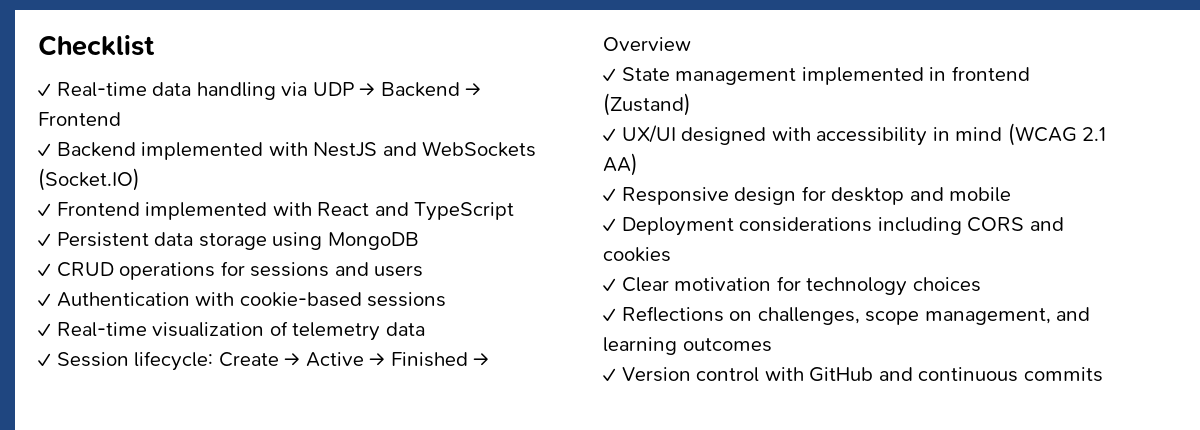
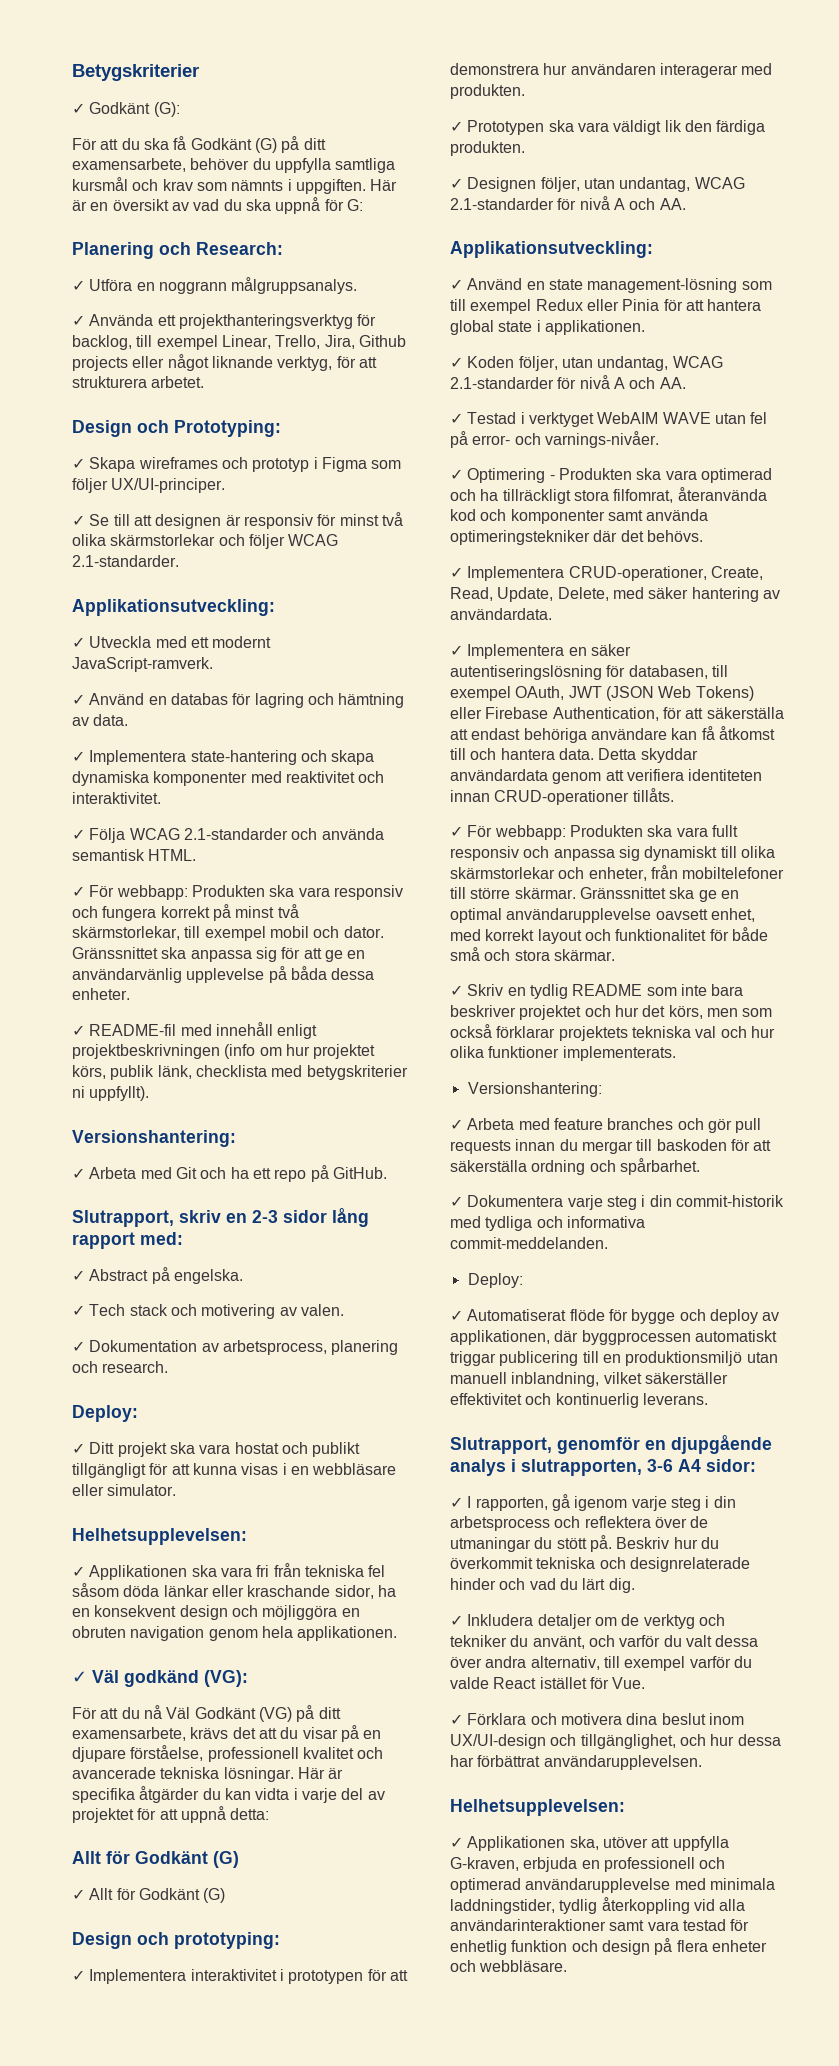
[38,35,155,56] [38,82,482,100] [38,112,121,126] [38,141,537,160] [38,168,140,191] [38,202,515,221] [38,232,419,250] [38,261,424,280] [38,292,447,307] [38,321,425,341] [38,351,490,371] [603,37,691,51] [603,66,1030,85] [603,93,691,116] [603,123,1107,146] [603,153,638,176] [603,186,1012,205] [603,217,1064,236] [603,247,671,262] [603,276,981,296] [603,306,1091,325] [603,337,772,355] [603,367,1103,382] Checklist // ✓ Real-time data handling via UDP → Backend → Frontend // ✓ Backend implemented with NestJS and WebSockets (Socket.IO) // ✓ Frontend implemented with React and TypeScript // ✓ Persistent data storage using MongoDB // ✓ CRUD operations for sessions and users // ✓ Authentication with cookie-based sessions // ✓ Real-time visualization of telemetry data // ✓ Session lifecycle: Create → Active → Finished → Overview // ✓ State management implemented in frontend (Zustand) // ✓ UX/UI designed with accessibility in mind (WCAG 2.1 AA) // ✓ Responsive design for desktop and mobile // ✓ Deployment considerations including CORS and cookies // ✓ Clear motivation for technology choices // ✓ Reflections on challenges, scope management, and learning outcomes // ✓ Version control with GitHub and continuous commits -> [72,64,199,81] [72,102,180,117] [72,136,326,153] [72,158,396,173] [72,177,398,194] [72,197,363,214] [72,242,283,259] [72,277,358,294] [72,314,377,329] [72,335,406,350] [72,354,377,371] [72,376,205,388] [72,420,281,437] [72,457,402,472] [72,478,226,493] [72,512,403,529] [72,534,339,549] [72,555,179,567] [72,599,275,616] [72,636,272,648] [72,657,213,672] [72,693,405,708] [72,714,129,726] [72,750,375,765] [72,771,385,786] [72,792,161,804] [72,828,384,843] [72,849,197,861] [72,885,403,900] [72,904,299,921] [72,926,384,941] [72,947,366,962] [72,966,375,983] [72,988,130,1000] [72,1022,318,1039] [72,1044,376,1059] [72,1065,408,1080] [72,1086,150,1101] [72,1130,236,1147] [72,1165,387,1182] [72,1208,369,1227] [72,1232,183,1249] [72,1267,243,1284] [72,1304,344,1319] [72,1340,399,1355] [72,1361,169,1373] [72,1405,138,1422] [72,1442,361,1457] [72,1463,397,1478] [72,1484,177,1496] [72,1528,247,1545] [72,1563,386,1580] [72,1583,396,1599] [72,1605,360,1620] [72,1626,398,1641] [72,1670,248,1687] [72,1705,341,1722] [72,1725,382,1742] [72,1745,384,1762] [72,1767,344,1782] [72,1786,385,1803] [72,1806,270,1823] [72,1851,239,1868] [72,1888,226,1903] [72,1932,280,1949] [72,1969,408,1984] [450,63,773,78] [450,84,525,99] [450,120,766,135] [450,141,525,156] [450,177,745,192] [450,196,686,210] [450,241,653,258] [450,278,772,293] [450,299,762,314] [450,320,645,335] [450,356,723,371] [450,375,686,389] [450,412,768,427] [450,431,659,448] [450,468,772,483] [450,487,767,504] [450,509,709,524] [450,530,703,545] [450,566,763,581] [450,587,780,602] [450,608,552,620] [450,644,631,659] [450,665,728,680] [450,686,754,701] [450,707,784,721] [450,726,775,743] [450,748,698,763] [450,769,763,784] [450,788,674,805] [450,825,738,840] [450,846,775,861] [450,865,785,881] [450,887,739,902] [450,908,755,923] [450,927,768,944] [450,947,615,961] [450,984,744,999] [450,1005,773,1020] [450,1024,775,1041] [450,1046,676,1061] [467,1082,602,1097] [450,1118,762,1133] [450,1139,772,1154] [450,1158,700,1175] [450,1195,784,1210] [450,1216,645,1231] [450,1237,608,1249] [467,1273,523,1288] [450,1309,780,1324] [450,1330,777,1345] [450,1351,778,1366] [450,1372,728,1387] [450,1393,708,1408] [450,1435,772,1454] [450,1459,756,1476] [450,1494,736,1511] [450,1516,709,1531] [450,1535,719,1552] [450,1557,750,1572] [450,1578,635,1593] [450,1614,725,1629] [450,1635,759,1649] [450,1656,752,1671] [450,1677,646,1689] [450,1713,744,1725] [450,1734,781,1749] [450,1755,702,1770] [450,1799,625,1816] [450,1836,729,1851] [450,1857,726,1872] [450,1878,775,1893] [450,1897,746,1914] [450,1919,750,1931] [450,1938,767,1955] [450,1960,568,1972] Betygskriterier // ✓ Godkänt (G): // För att du ska få Godkänt (G) på ditt examensarbete, behöver du uppfylla samtliga kursmål och krav som nämnts i uppgiften. Här är en översikt av vad du ska uppnå för G: // Planering och Research: // ✓ Utföra en noggrann målgruppsanalys. // ✓ Använda ett projekthanteringsverktyg för backlog, till exempel Linear, Trello, Jira, Github projects eller något liknande verktyg, för att strukturera arbetet. // Design och Prototyping: // ✓ Skapa wireframes och prototyp i Figma som följer UX/UI-principer. // ✓ Se till att designen är responsiv för minst två olika skärmstorlekar och följer WCAG 2.1-standarder. // Applikationsutveckling: // ✓ Utveckla med ett modernt JavaScript-ramverk. // ✓ Använd en databas för lagring och hämtning av data. // ✓ Implementera state-hantering och skapa dynamiska komponenter med reaktivitet och interaktivitet. // ✓ Följa WCAG 2.1-standarder och använda semantisk HTML. // ✓ För webbapp: Produkten ska vara responsiv och fungera korrekt på minst två skärmstorlekar, till exempel mobil och dator. Gränssnittet ska anpassa sig för att ge en användarvänlig upplevelse på båda dessa enheter. // ✓ README-fil med innehåll enligt projektbeskrivningen (info om hur projektet körs, publik länk, checklista med betygskriterier ni uppfyllt). // Versionshantering: // ✓ Arbeta med Git och ha ett repo på GitHub. // Slutrapport, skriv en 2-3 sidor lång rapport med: // ✓ Abstract på engelska. // ✓ Tech stack och motivering av valen. // ✓ Dokumentation av arbetsprocess, planering och research. // Deploy: // ✓ Ditt projekt ska vara hostat och publikt tillgängligt för att kunna visas i en webbläsare eller simulator. // Helhetsupplevelsen: // ✓ Applikationen ska vara fri från tekniska fel såsom döda länkar eller kraschande sidor, ha en konsekvent design och möjliggöra en obruten navigation genom hela applikationen. // ✓ Väl godkänd (VG): // För att du nå Väl Godkänt (VG) på ditt examensarbete, krävs det att du visar på en djupare förståelse, professionell kvalitet och avancerade tekniska lösningar. Här är specifika åtgärder du kan vidta i varje del av projektet för att uppnå detta: // Allt för Godkänt (G) // ✓ Allt för Godkänt (G) // Design och prototyping: // ✓ Implementera interaktivitet i prototypen för att demonstrera hur användaren interagerar med produkten. // ✓ Prototypen ska vara väldigt lik den färdiga produkten. // ✓ Designen följer, utan undantag, WCAG 2.1-standarder för nivå A och AA. // Applikationsutveckling: // ✓ Använd en state management-lösning som till exempel Redux eller Pinia för att hantera global state i applikationen. // ✓ Koden följer, utan undantag, WCAG 2.1-standarder för nivå A och AA. // ✓ Testad i verktyget WebAIM WAVE utan fel på error- och varnings-nivåer. // ✓ Optimering - Produkten ska vara optimerad och ha tillräckligt stora filfomrat, återanvända kod och komponenter samt använda optimeringstekniker där det behövs. // ✓ Implementera CRUD-operationer, Create, Read, Update, Delete, med säker hantering av användardata. // ✓ Implementera en säker autentiseringslösning för databasen, till exempel OAuth, JWT (JSON Web Tokens) eller Firebase Authentication, för att säkerställa att endast behöriga användare kan få åtkomst till och hantera data. Detta skyddar användardata genom att verifiera identiteten innan CRUD-operationer tillåts. // ✓ För webbapp: Produkten ska vara fullt responsiv och anpassa sig dynamiskt till olika skärmstorlekar och enheter, från mobiltelefoner till större skärmar. Gränssnittet ska ge en optimal användarupplevelse oavsett enhet, med korrekt layout och funktionalitet för både små och stora skärmar. // ✓ Skriv en tydlig README som inte bara beskriver projektet och hur det körs, men som också förklarar projektets tekniska val och hur olika funktioner implementerats. // Versionshantering: // ✓ Arbeta med feature branches och gör pull requests innan du mergar till baskoden för att säkerställa ordning och spårbarhet. // ✓ Dokumentera varje steg i din commit-historik med tydliga och informativa commit-meddelanden. // Deploy: // ✓ Automatiserat flöde för bygge och deploy av applikationen, där byggprocessen automatiskt triggar publicering till en produktionsmiljö utan manuell inblandning, vilket säkerställer effektivitet och kontinuerlig leverans. // Slutrapport, genomför en djupgående analys i slutrapporten, 3-6 A4 sidor: // ✓ I rapporten, gå igenom varje steg i din arbetsprocess och reflektera över de utmaningar du stött på. Beskriv hur du överkommit tekniska och designrelaterade hinder och vad du lärt dig. // ✓ Inkludera detaljer om de verktyg och tekniker du använt, och varför du valt dessa över andra alternativ, till exempel varför du valde React istället för Vue. // ✓ Förklara och motivera dina beslut inom UX/UI-design och tillgänglighet, och hur dessa har förbättrat användarupplevelsen. // Helhetsupplevelsen: // ✓ Applikationen ska, utöver att uppfylla G-kraven, erbjuda en professionell och optimerad användarupplevelse med minimala laddningstider, tydlig återkoppling vid alla användarinteraktioner samt vara testad för enhetlig funktion och design på flera enheter och webbläsare.

